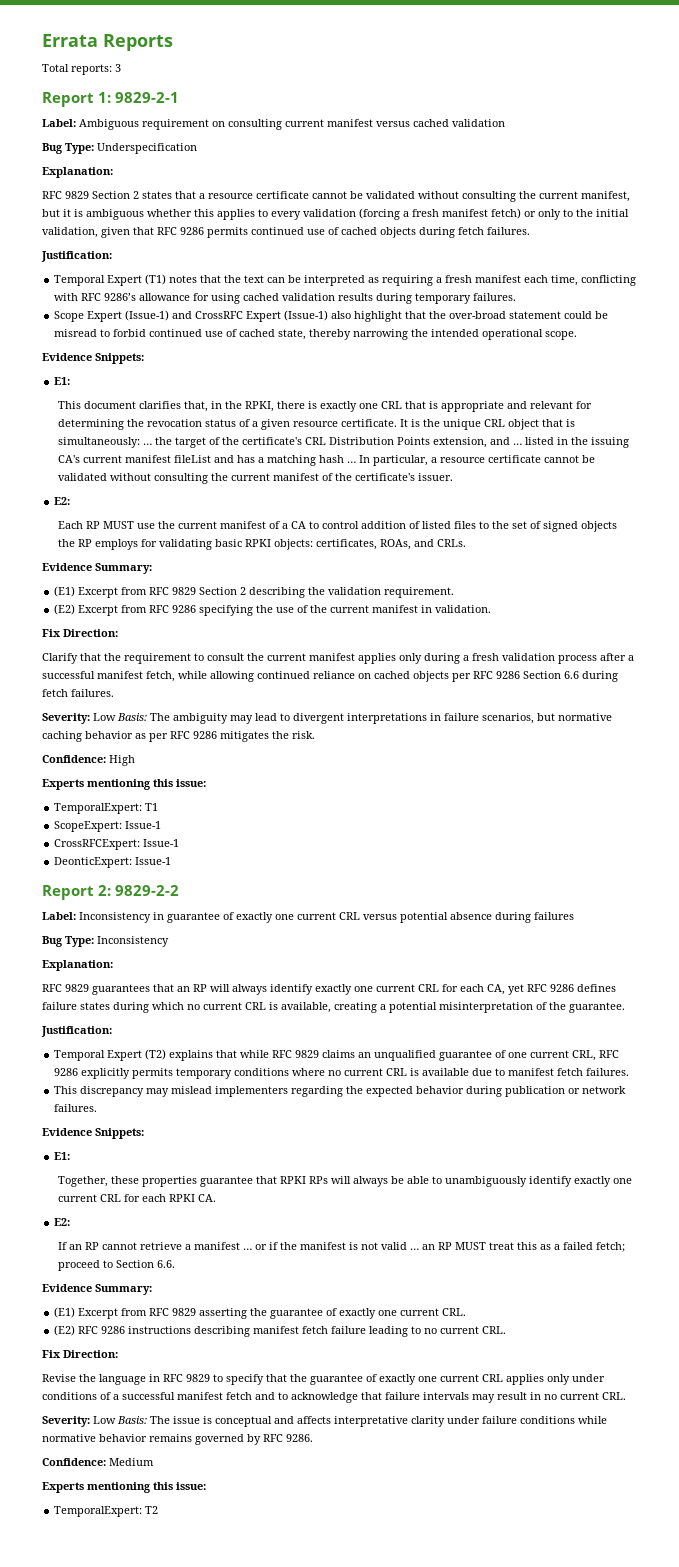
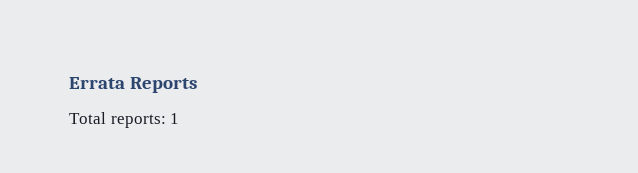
[115,64,121,72] [42,92,180,107] [42,119,505,130] [42,143,197,154] [42,167,113,178] [42,191,630,202] [42,208,629,220] [42,227,530,238] [41,251,112,262] [54,274,637,286] [54,293,517,304] [54,310,609,322] [54,329,578,340] [42,353,144,364] [54,377,71,385] [58,401,593,412] [58,419,576,430] [58,437,630,448] [58,455,596,466] [58,473,454,484] [54,497,71,505] [58,521,618,532] [58,539,467,550] [42,563,152,574] [54,586,455,598] [54,604,492,616] [42,629,118,637] [42,653,634,664] [42,671,618,682] [42,689,114,697] [42,713,612,724] [42,731,315,742] [42,755,135,766] [42,779,206,790] [54,803,159,814] [54,821,162,832] [54,839,180,850] [54,857,172,868] [42,885,180,900] [42,912,574,923] [42,936,169,947] [42,960,113,971] [42,984,616,995] [42,1002,625,1013] [41,1026,112,1037] [54,1049,620,1061] [54,1068,630,1079] [54,1086,627,1097] [54,1104,98,1112] [42,1128,144,1139] [54,1152,71,1160] [58,1176,633,1187] [58,1194,217,1202] [54,1218,71,1226] [58,1242,626,1252] [58,1260,176,1271] [42,1284,152,1295] [54,1307,467,1319] [54,1325,507,1337] [42,1350,118,1358] [42,1374,605,1385] [42,1392,626,1403] [42,1416,607,1427] [42,1434,313,1445] [42,1458,154,1466] [42,1482,206,1493] [54,1506,159,1517] 3 // Report 1: 9829-2-1 // Label: Ambiguous requirement on consulting current manifest versus cached validation // Bug Type: Underspecification // Explanation: // RFC 9829 Section 2 states that a resource certificate cannot be validated without consulting the current manifest, but it is ambiguous whether this applies to every validation (forcing a fresh manifest fetch) or only to the initial validation, given that RFC 9286 permits continued use of cached objects during fetch failures. // Justification: // Temporal Expert (T1) notes that the text can be interpreted as requiring a fresh manifest each time, conflicting with RFC 9286’s allowance for using cached validation results during temporary failures. // Scope Expert (Issue-1) and CrossRFC Expert (Issue-1) also highlight that the over‑broad statement could be misread to forbid continued use of cached state, thereby narrowing the intended operational scope. // Evidence Snippets: // E1: // This document clarifies that, in the RPKI, there is exactly one CRL that is appropriate and relevant for determining the revocation status of a given resource certificate. It is the unique CRL object that is simultaneously: … the target of the certificate's CRL Distribution Points extension, and … listed in the issuing CA's current manifest fileList and has a matching hash … In particular, a resource certificate cannot be validated without consulting the current manifest of the certificate's issuer. // E2: // Each RP MUST use the current manifest of a CA to control addition of listed files to the set of signed objects the RP employs for validating basic RPKI objects: certificates, ROAs, and CRLs. // Evidence Summary: // (E1) Excerpt from RFC 9829 Section 2 describing the validation requirement. // (E2) Excerpt from RFC 9286 specifying the use of the current manifest in validation. // Fix Direction: // Clarify that the requirement to consult the current manifest applies only during a fresh validation process after a successful manifest fetch, while allowing continued reliance on cached objects per RFC 9286 Section 6.6 during fetch failures. // Severity: Low Basis: The ambiguity may lead to divergent interpretations in failure scenarios, but normative caching behavior as per RFC 9286 mitigates the risk. // Confidence: High // Experts mentioning this issue: // TemporalExpert: T1 // ScopeExpert: Issue-1 // CrossRFCExpert: Issue-1 // DeonticExpert: Issue-1 // Report 2: 9829-2-2 // Label: Inconsistency in guarantee of exactly one current CRL versus potential absence during failures // Bug Type: Inconsistency // Explanation: // RFC 9829 guarantees that an RP will always identify exactly one current CRL for each CA, yet RFC 9286 defines failure states during which no current CRL is available, creating a potential misinterpretation of the guarantee. // Justification: // Temporal Expert (T2) explains that while RFC 9829 claims an unqualified guarantee of one current CRL, RFC 9286 explicitly permits temporary conditions where no current CRL is available due to manifest fetch failures. // This discrepancy may mislead implementers regarding the expected behavior during publication or network failures. // Evidence Snippets: // E1: // Together, these properties guarantee that RPKI RPs will always be able to unambiguously identify exactly one current CRL for each RPKI CA. // E2: // If an RP cannot retrieve a manifest … or if the manifest is not valid … an RP MUST treat this as a failed fetch; proceed to Section 6.6. // Evidence Summary: // (E1) Excerpt from RFC 9829 asserting the guarantee of exactly one current CRL. // (E2) RFC 9286 instructions describing manifest fetch failure leading to no current CRL. // Fix Direction: // Revise the language in RFC 9829 to specify that the guarantee of exactly one current CRL applies only under conditions of a successful manifest fetch and to acknowledge that failure intervals may result in no current CRL. // Severity: Low Basis: The issue is conceptual and affects interpretative clarity under failure conditions while normative behavior remains governed by RFC 9286. // Confidence: Medium // Experts mentioning this issue: // TemporalExpert: T2 -> [170,113,180,124] 1

